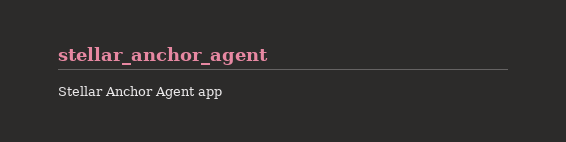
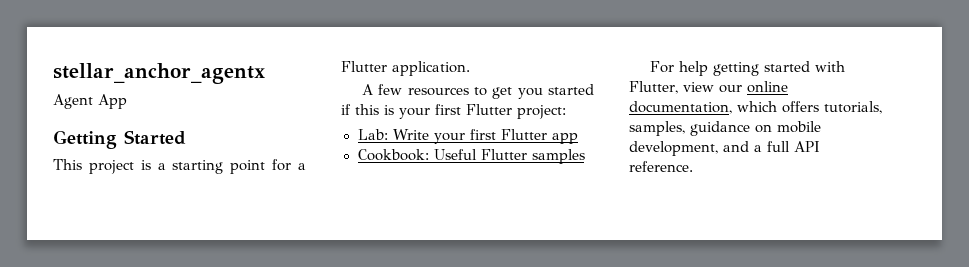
[58,47,268,65] [58,86,222,99] stellar_anchor_agent // Stellar Anchor Agent app -> [53,63,265,84] [53,94,127,109] [53,130,186,149] [53,159,306,174] [341,61,470,76] [361,84,594,99] [341,104,566,119] [357,129,579,144] [357,149,585,164] [649,61,845,76] [629,81,788,94] [629,101,882,114] [629,121,821,136] [629,141,820,156] [629,161,693,172] stellar_anchor_agentx // Agent App // Getting Started // This project is a starting point for a Flutter application. // A few resources to get you started if this is your first Flutter project: // Lab: Write your first Flutter app // Cookbook: Useful Flutter samples // For help getting started with Flutter, view our online documentation, which offers tutorials, samples, guidance on mobile development, and a full API reference.

